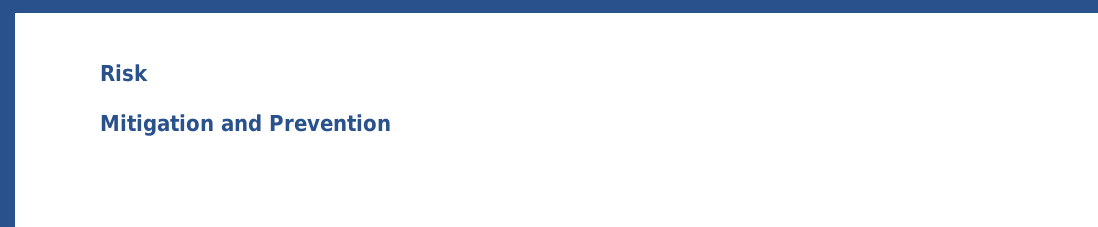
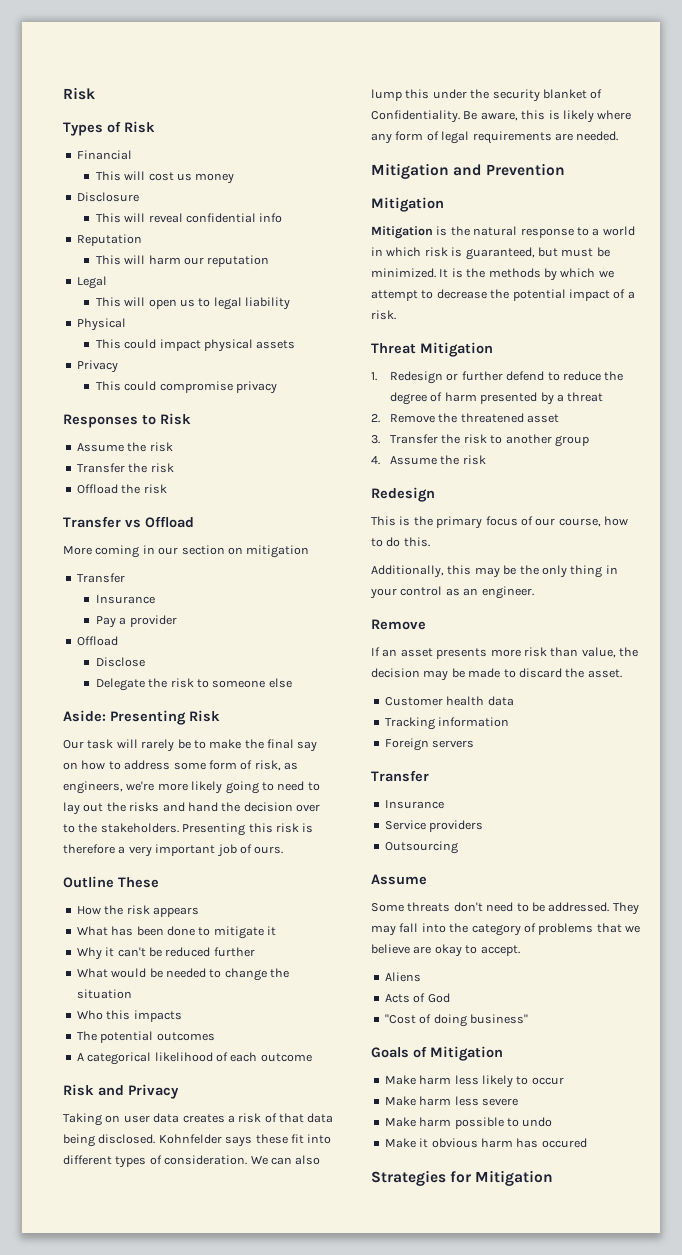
[100,64,148,82] [100,114,391,136] Risk // Mitigation and Prevention -> [63,87,95,100] [63,121,155,136] [76,150,132,160] [95,171,235,184] [76,192,139,202] [95,213,283,223] [76,234,142,246] [95,255,270,267] [76,276,107,289] [95,297,290,310] [76,318,126,331] [95,339,296,352] [76,360,118,373] [95,381,277,394] [63,413,191,428] [76,442,173,452] [76,463,174,473] [76,484,167,494] [63,516,194,528] [63,545,310,558] [76,573,125,583] [95,595,155,604] [95,615,177,628] [76,636,118,646] [95,657,145,667] [95,678,292,691] [63,710,220,725] [63,739,318,752] [63,760,298,771] [63,781,320,794] [63,802,320,815] [63,823,314,836] [63,844,284,857] [63,876,159,888] [76,905,199,917] [76,926,276,939] [76,947,255,960] [76,968,289,981] [76,989,132,999] [76,1010,182,1022] [76,1031,215,1043] [76,1052,312,1065] [63,1084,179,1099] [63,1113,334,1126] [63,1134,332,1147] [63,1155,321,1168] [371,89,603,102] [371,110,632,123] [371,131,619,144] [371,163,566,179] [371,197,444,212] [371,226,635,239] [371,247,610,260] [371,268,614,281] [371,289,635,301] [371,310,396,320] [371,342,493,357] [371,371,624,384] [389,392,604,405] [371,413,560,423] [371,434,589,447] [371,455,486,465] [371,487,435,502] [371,516,628,529] [371,537,430,547] [371,565,618,578] [370,586,534,599] [371,619,426,630] [371,647,638,659] [371,668,622,681] [384,696,514,706] [384,717,510,730] [384,738,475,751] [371,770,429,782] [384,800,444,809] [384,820,484,832] [384,841,458,854] [371,874,427,885] [371,902,639,915] [371,923,640,936] [371,944,520,957] [384,972,421,982] [384,993,450,1003] [384,1014,528,1027] [371,1046,503,1061] [384,1075,564,1088] [384,1096,518,1106] [384,1117,553,1129] [384,1138,587,1148] [371,1170,554,1186] Risk // Types of Risk // Financial // This will cost us money // Disclosure // This will reveal confidential info // Reputation // This will harm our reputation // Legal // This will open us to legal liability // Physical // This could impact physical assets // Privacy // This could compromise privacy // Responses to Risk // Assume the risk // Transfer the risk // Offload the risk // Transfer vs Offload // More coming in our section on mitigation // Transfer // Insurance // Pay a provider // Offload // Disclose // Delegate the risk to someone else // Aside: Presenting Risk // Our task will rarely be to make the final say on how to address some form of risk, as engineers, we're more likely going to need to lay out the risks and hand the decision over to the stakeholders. Presenting this risk is therefore a very important job of ours. // Outline These // How the risk appears // What has been done to mitigate it // Why it can't be reduced further // What would be needed to change the situation // Who this impacts // The potential outcomes // A categorical likelihood of each outcome // Risk and Privacy // Taking on user data creates a risk of that data being disclosed. Kohnfelder says these fit into different types of consideration. We can also lump this under the security blanket of Confidentiality. Be aware, this is likely where any form of legal requirements are needed. // Mitigation and Prevention // Mitigation // Mitigation is the natural response to a world in which risk is guaranteed, but must be minimized. It is the methods by which we attempt to decrease the potential impact of a risk. // Threat Mitigation // 1. Redesign or further defend to reduce the degree of harm presented by a threat // 2. Remove the threatened asset // 3. Transfer the risk to another group // 4. Assume the risk // Redesign // This is the primary focus of our course, how to do this. // Additionally, this may be the only thing in your control as an engineer. // Remove // If an asset presents more risk than value, the decision may be made to discard the asset. // Customer health data // Tracking information // Foreign servers // Transfer // Insurance // Service providers // Outsourcing // Assume // Some threats don't need to be addressed. They may fall into the category of problems that we believe are okay to accept. // Aliens // Acts of God // "Cost of doing business" // Goals of Mitigation // Make harm less likely to occur // Make harm less severe // Make harm possible to undo // Make it obvious harm has occured // Strategies for Mitigation

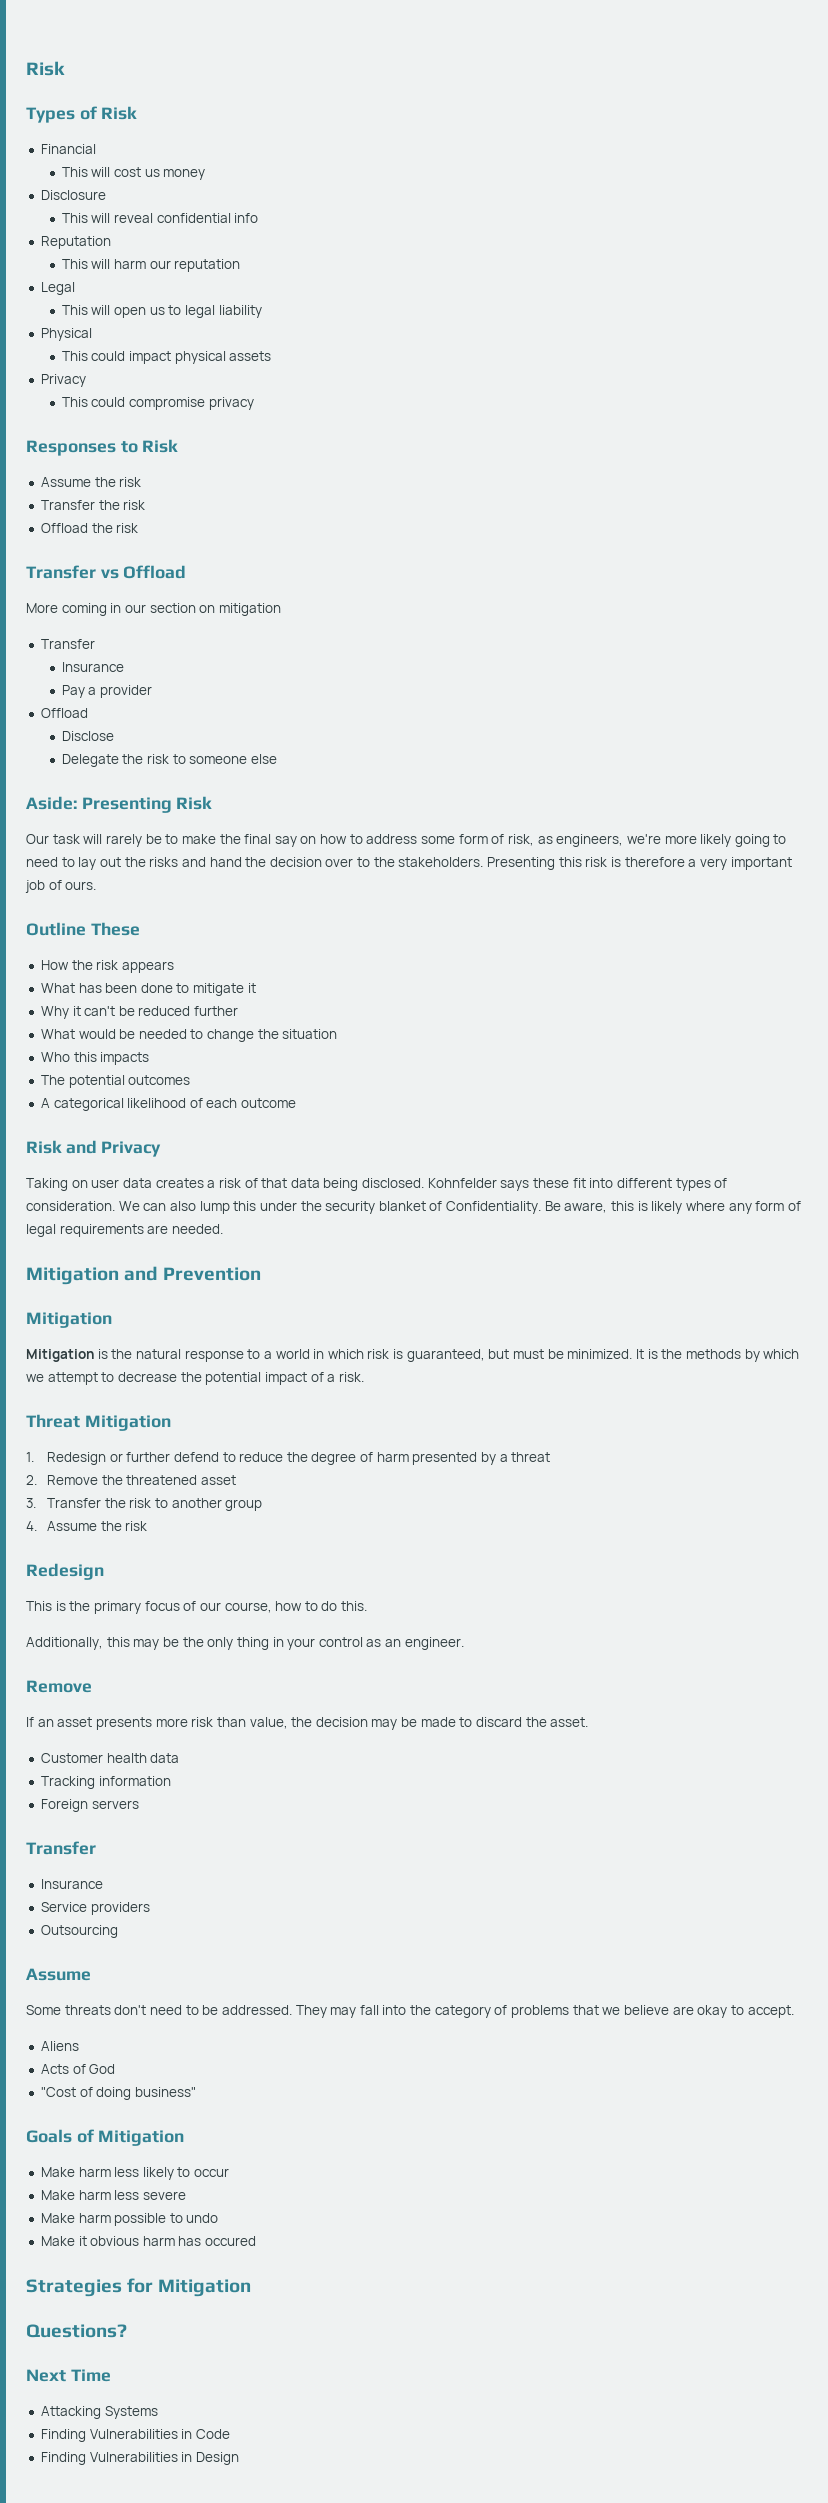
(554, 1178) none -> [26,2324,127,2338] [26,2369,111,2382] [40,2406,158,2419] [40,2429,230,2442] [40,2452,239,2465] // Questions? // Next Time // Attacking Systems // Finding Vulnerabilities in Code // Finding Vulnerabilities in Design

